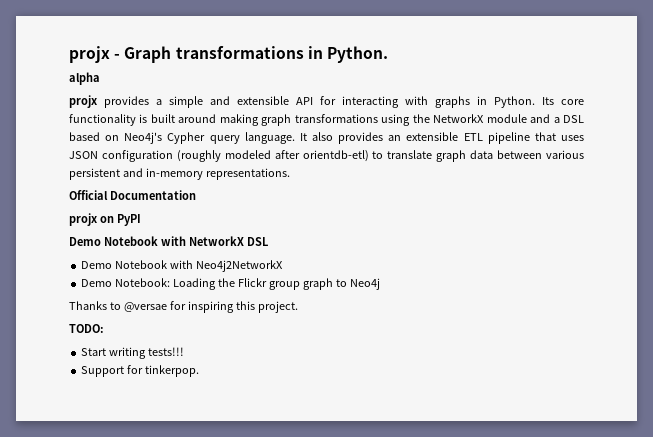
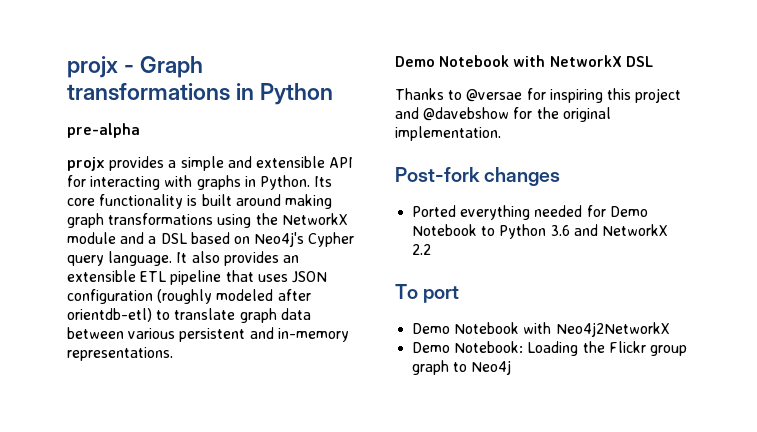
[326,46,388,63] [69,72,100,85] Python. // alpha -> [260,83,334,105] [67,123,140,138] Python // pre-alpha
[69,190,196,200] [69,213,141,226] // Official Documentation // projx on PyPI -> (173, 354) none
(268, 241) none -> [395,88,682,103] [395,107,611,122] [395,126,501,141] [395,167,561,186] [412,205,648,220] [412,224,668,239] [412,244,432,255] [395,284,460,303] // Thanks to @versae for inspiring this project and @davebshow for the original implementation. // Post-fork changes // Ported everything needed for Demo Notebook to Python 3.6 and NetworkX 2.2 // To port
[69,301,298,313] [69,324,104,333] [81,347,185,359] [81,365,200,377] // Thanks to @versae for inspiring this project. // TODO: // Start writing tests!!! // Support for tinkerpop. -> (512, 367) none

